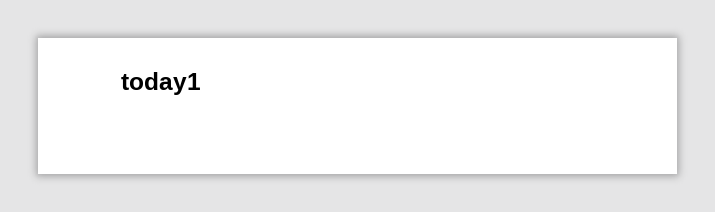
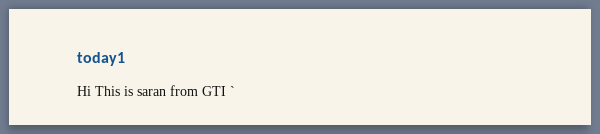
(201, 83) none -> [77,85,235,96] // Hi This is saran from GTI `

